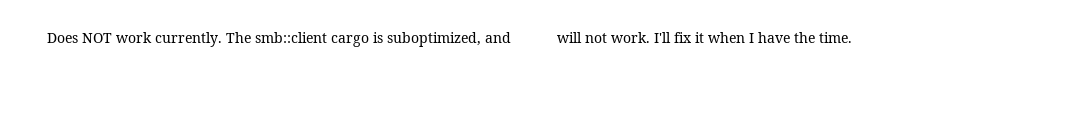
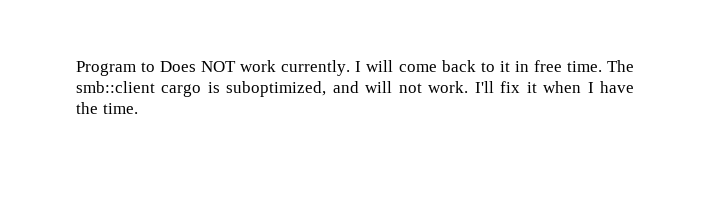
(47, 38) none -> [76,61,156,76] Program to
(222, 39) none -> [355,60,602,72] I will come back to it in free time.

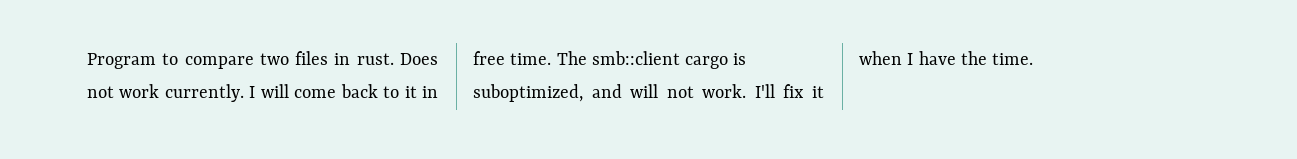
[160,61,237,72] Does NOT -> [184,51,438,69] [87,86,114,98] compare two files in rust. Does not

